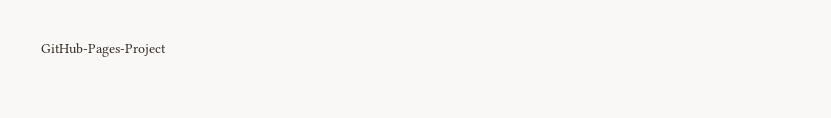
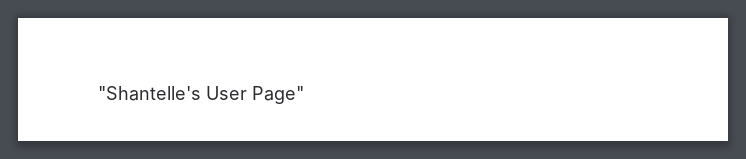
[41,43,166,57] GitHub-Pages-Project -> [98,86,304,104] "Shantelle's User Page"

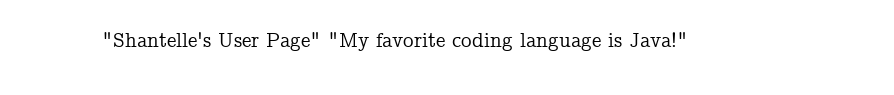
(304, 95) none -> [328,32,688,51] "My favorite coding language is Java!"

